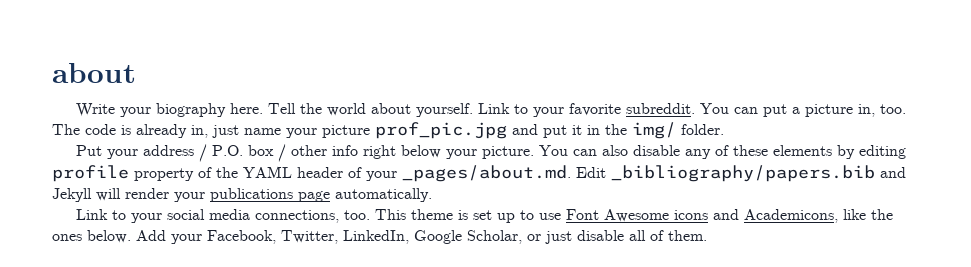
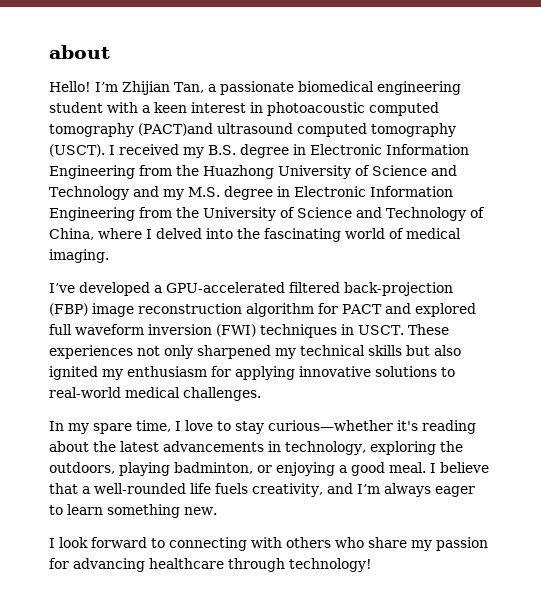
[75,103,906,117] [52,122,724,139] [75,144,906,162] [52,165,906,182] [52,188,432,202] [75,209,893,223] [52,230,707,244] Write your biography here. Tell the world about yourself. Link to your favorite subreddit. You can put a picture in, too. The code is already in, just name your picture prof_pic.jpg and put it in the img/ folder. // Put your address / P.O. box / other info right below your picture. You can also disable any of these elements by editing profile property of the YAML header of your _pages/about.md. Edit _bibliography/papers.bib and Jekyll will render your publications page automatically. // Link to your social media connections, too. This theme is set up to use Font Awesome icons and Academicons, like the ones below. Add your Facebook, Twitter, LinkedIn, Google Scholar, or just disable all of them. -> [49,81,461,95] [49,102,439,116] [49,123,456,137] [49,144,469,158] [49,165,457,179] [49,186,453,200] [49,207,485,221] [49,228,461,242] [49,249,109,263] [49,282,453,296] [49,303,476,317] [49,324,449,338] [49,345,461,359] [49,366,455,380] [49,387,261,401] [49,420,476,434] [49,441,463,455] [49,462,489,476] [49,483,475,497] [49,504,217,518] [49,537,488,551] [49,558,372,572] Hello! I’m Zhijian Tan, a passionate biomedical engineering student with a keen interest in photoacoustic computed tomography (PACT)and ultrasound computed tomography (USCT). I received my B.S. degree in Electronic Information Engineering from the Huazhong University of Science and Technology and my M.S. degree in Electronic Information Engineering from the University of Science and Technology of China, where I delved into the fascinating world of medical imaging. // I’ve developed a GPU-accelerated filtered back-projection (FBP) image reconstruction algorithm for PACT and explored full waveform inversion (FWI) techniques in USCT. These experiences not only sharpened my technical skills but also ignited my enthusiasm for applying innovative solutions to real-world medical challenges. // In my spare time, I love to stay curious—whether it's reading about the latest advancements in technology, exploring the outdoors, playing badminton, or enjoying a good meal. I believe that a well-rounded life fuels creativity, and I’m always eager to learn something new. // I look forward to connecting with others who share my passion for advancing healthcare through technology!

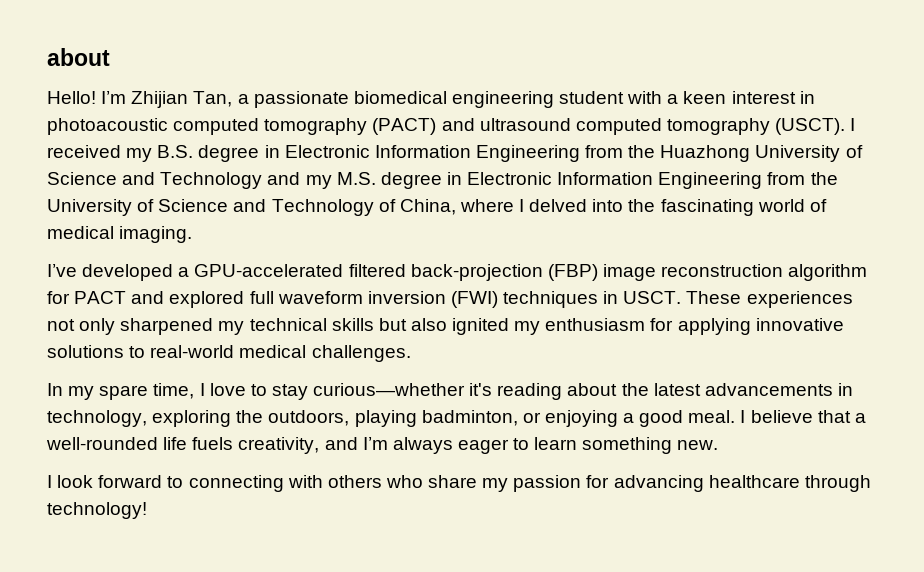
[138,123,213,136] (PACT)and -> [372,118,475,135] (PACT) and

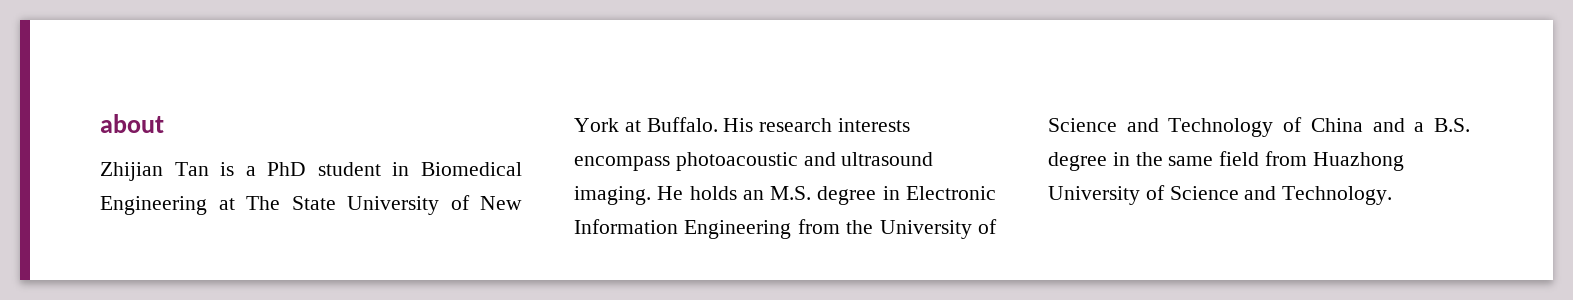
[47,91,815,108] [47,118,856,135] [47,145,863,162] [47,172,332,189] Hello! I’m Zhijian Tan, a passionate biomedical engineering student with a keen interest in photoacoustic computed tomography (PACT) and ultrasound computed tomography (USCT). I received my B.S. degree in Electronic Information Engineering from the Huazhong University of Science and Technology and my -> [100,162,522,181] [100,195,522,215] [574,117,911,132] [574,152,934,171] [574,186,764,205] Zhijian Tan is a PhD student in Biomedical Engineering at The State University of New York at Buffalo. His research interests encompass photoacoustic and ultrasound imaging. He holds an
[399,199,827,216] [47,226,193,243] [47,264,868,281] [47,291,853,308] [47,318,844,335] [47,345,411,362] [47,383,853,400] [47,410,866,427] [46,437,719,454] [47,475,871,492] [47,502,147,519] China, where I delved into the fascinating world of medical imaging. // I’ve developed a GPU-accelerated filtered back-projection (FBP) image reconstruction algorithm for PACT and explored full waveform inversion (FWI) techniques in USCT. These experiences not only sharpened my technical skills but also ignited my enthusiasm for applying innovative solutions to real-world medical challenges. // In my spare time, I love to stay curious—whether it's reading about the latest advancements in technology, exploring the outdoors, playing badminton, or enjoying a good meal. I believe that a well-rounded life fuels creativity, and I’m always eager to learn something new. // I look forward to connecting with others who share my passion for advancing healthcare through technology! -> [1310,118,1470,132] [1048,151,1404,171] [1048,185,1393,205] China and a B.S. degree in the same field from Huazhong University of Science and Technology.

